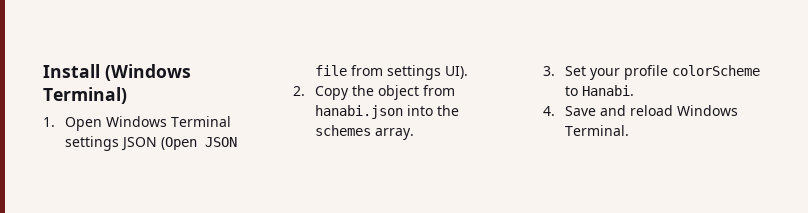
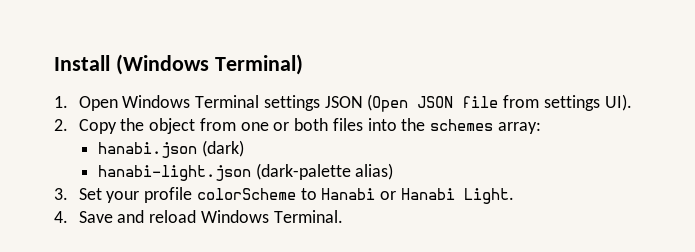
[314,105,459,119] [314,125,414,140] hanabi.json into the schemes array. -> [240,118,541,134] [97,140,244,158] [97,163,394,181] one or both files into the schemes array: // hanabi.json (dark) // hanabi-light.json (dark-palette alias)
[581,85,634,96] Hanabi. -> [321,188,514,204] Hanabi or Hanabi Light.

